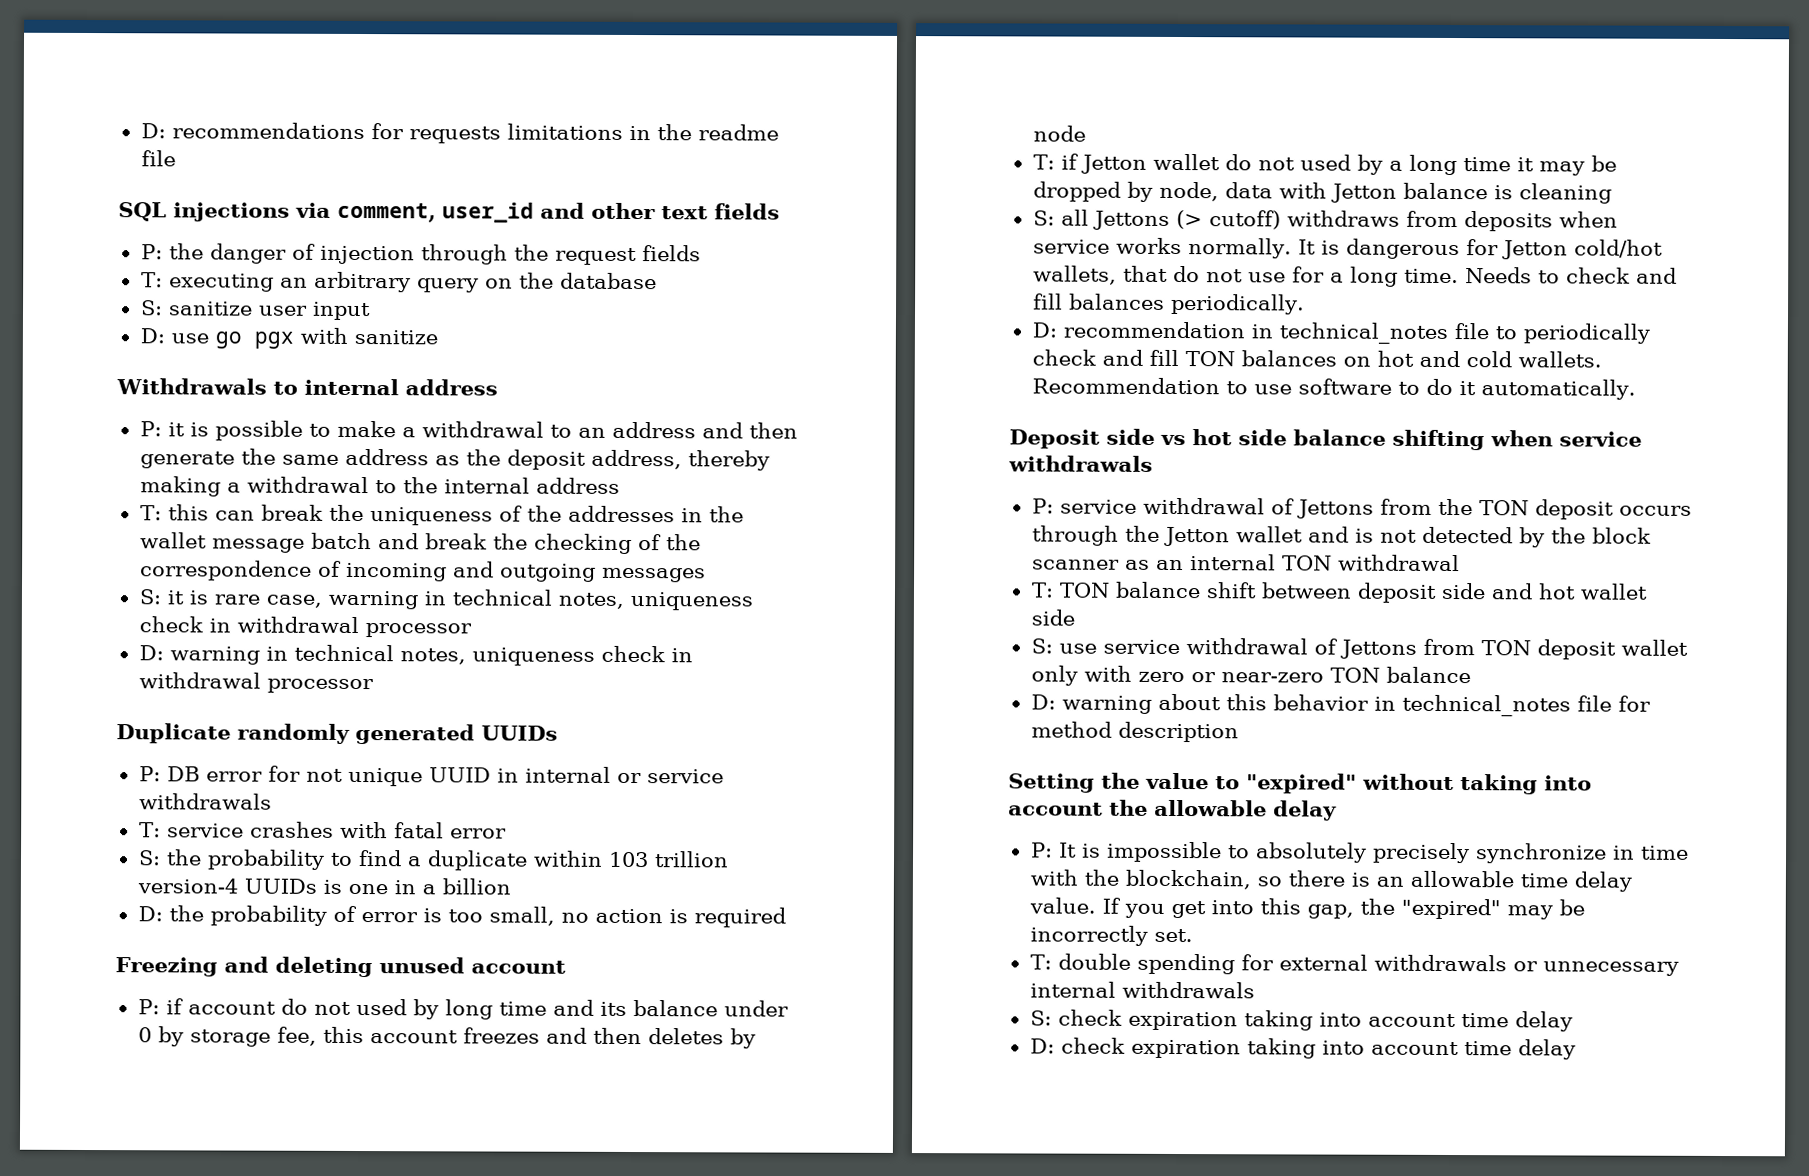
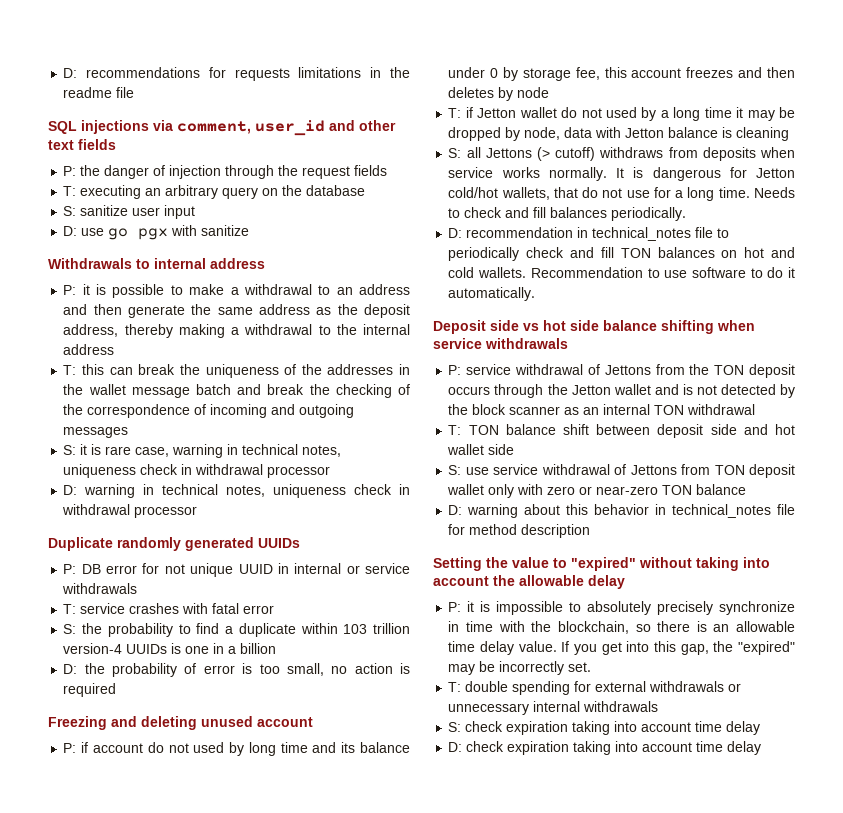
[1058,842,1077,858] It -> [467,601,475,612] it

